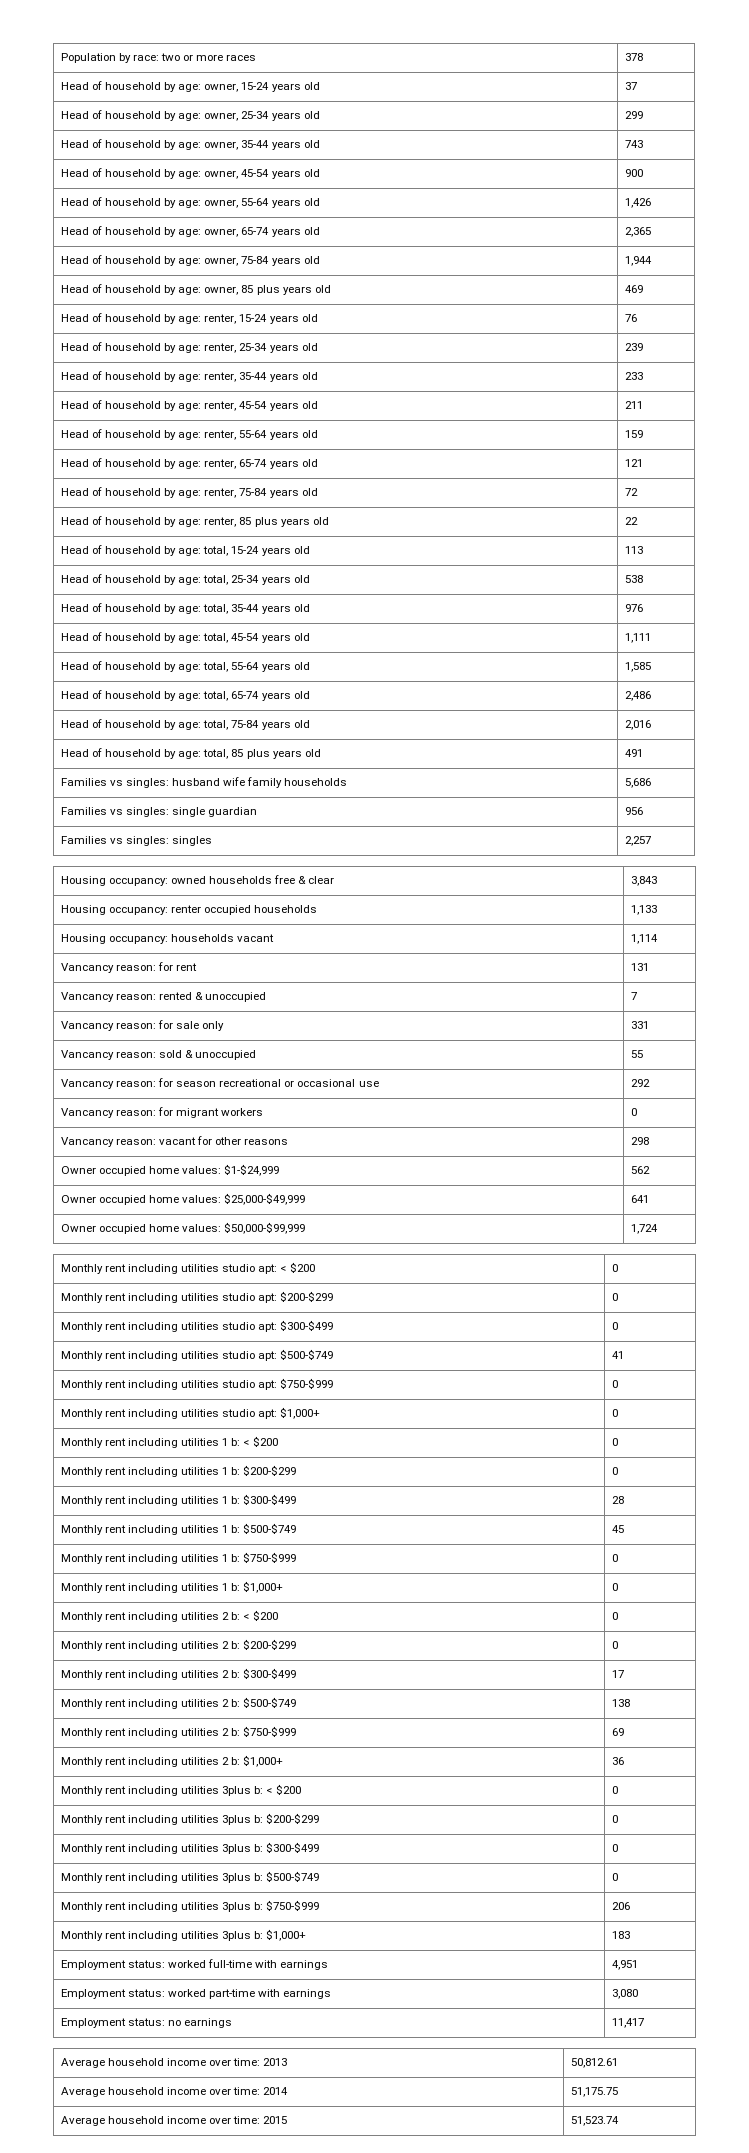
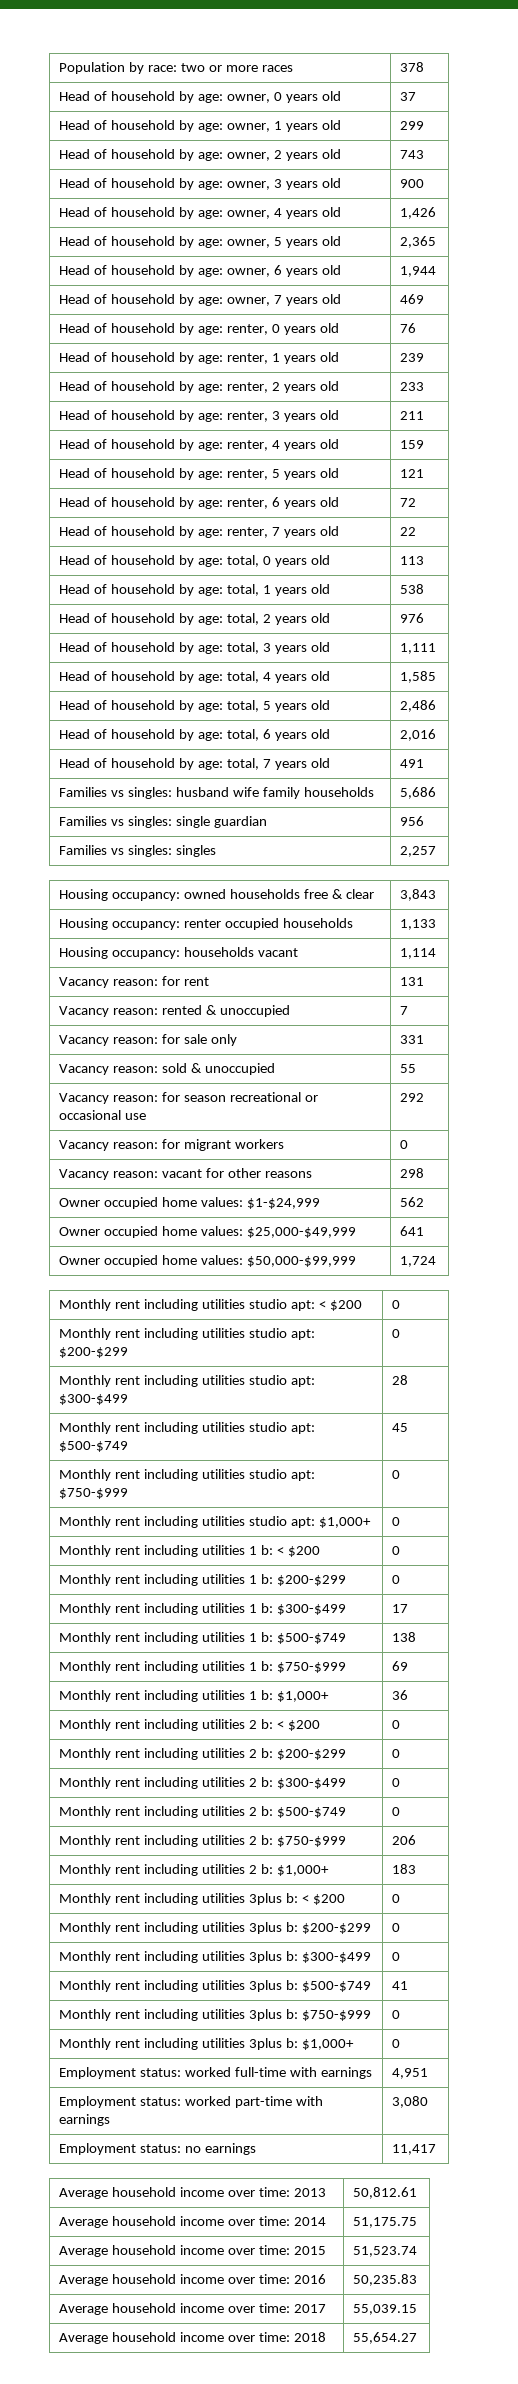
[241,82,270,90] 15-24 -> [273,92,282,101] 0
[241,111,270,119] 25-34 -> [273,121,282,130] 1
[241,140,270,148] 35-44 -> [273,150,282,159] 2
[241,169,270,177] 45-54 -> [273,179,282,188] 3
[241,198,270,206] 55-64 -> [273,208,282,217] 4
[241,227,270,235] 65-74 -> [273,237,282,246] 5
[241,256,270,264] 75-84 -> [273,265,282,275] 6
[241,285,280,295] 85 plus -> [273,295,282,304] 7
[239,314,268,322] 15-24 -> [271,324,280,333] 0
[239,343,268,351] 25-34 -> [271,353,280,362] 1
[239,372,268,380] 35-44 -> [271,382,280,391] 2
[239,401,268,409] 45-54 -> [271,411,280,420] 3
[239,430,268,438] 55-64 -> [271,440,280,449] 4
[239,459,268,467] 65-74 -> [271,469,280,478] 5
[239,488,268,496] 75-84 -> [271,497,280,507] 6
[239,517,278,527] 85 plus -> [271,527,280,536] 7
[231,546,260,554] 15-24 -> [262,556,271,565] 0
[231,575,260,583] 25-34 -> [262,585,271,594] 1
[231,604,260,612] 35-44 -> [262,614,271,623] 2
[231,633,260,641] 45-54 -> [262,643,271,652] 3
[231,662,260,670] 55-64 -> [262,672,271,681] 4
[231,691,260,699] 65-74 -> [262,701,271,710] 5
[231,720,260,728] 75-84 -> [262,729,271,739] 6
[231,749,270,759] 85 plus -> [262,759,271,768] 7
[60,963,114,973] Vancancy -> [59,977,110,988] Vacancy
[60,992,114,1002] Vancancy -> [59,1006,110,1017] Vacancy
[60,1021,114,1031] Vancancy -> [59,1035,110,1046] Vacancy
[60,1050,114,1060] Vancancy -> [59,1064,110,1075] Vacancy
[60,1079,114,1089] Vancancy -> [59,1093,110,1104] Vacancy
[60,1108,114,1118] Vancancy -> [59,1140,110,1151] Vacancy
[60,1137,114,1147] Vancancy -> [59,1169,110,1180] Vacancy
[611,1322,618,1330] 0 -> [392,1375,409,1385] 28
[611,1351,624,1359] 41 -> [392,1423,409,1432] 45
[611,1496,624,1504] 28 -> [392,1604,409,1613] 17
[611,1525,624,1533] 45 -> [392,1632,417,1642] 138
[611,1554,618,1562] 0 -> [392,1661,409,1671] 69
[611,1583,618,1591] 0 -> [392,1690,409,1700] 36
[611,1670,624,1678] 17 -> [392,1778,401,1787] 0
[611,1699,630,1707] 138 -> [392,1807,401,1816] 0
[611,1728,624,1736] 69 -> [392,1835,417,1845] 206
[611,1757,624,1765] 36 -> [392,1864,417,1874] 183
[611,1873,618,1881] 0 -> [392,1981,409,1990] 41
[611,1902,630,1910] 206 -> [392,2010,401,2019] 0
[611,1931,630,1939] 183 -> [392,2039,401,2048] 0
(619, 2121) none -> [59,2274,327,2286] [353,2274,418,2286] [59,2303,327,2315] [353,2304,418,2315] [59,2332,327,2344] [353,2332,418,2344] // Average household income over time: 2016 | 50,235.83 // Average household income over time: 2017 | 55,039.15 // Average household income over time: 2018 | 55,654.27

